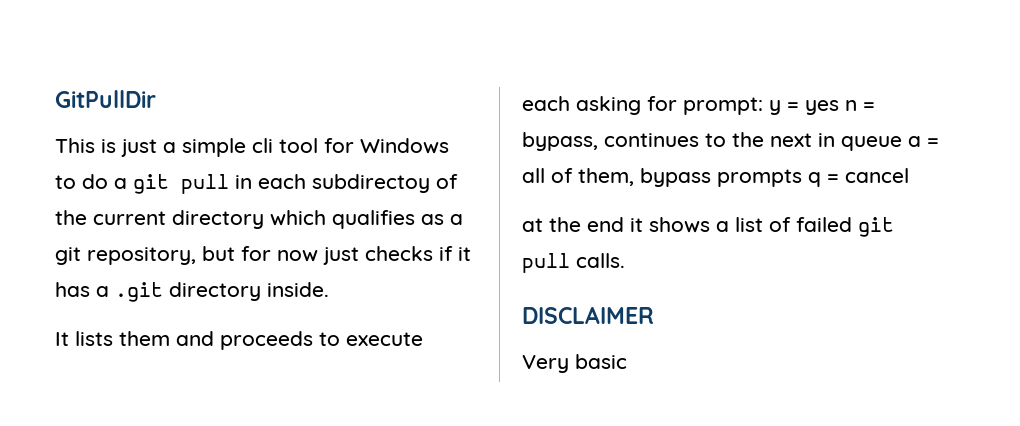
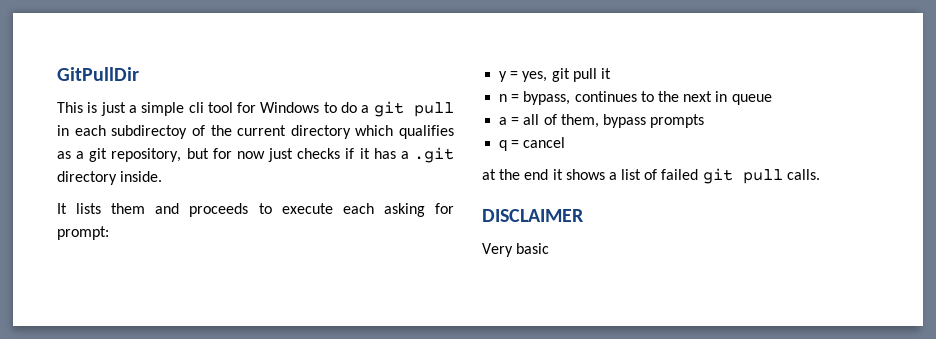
(763, 106) none -> (109, 233) //
[805,100,839,115] yes -> [522,68,611,82] yes, git pull it //
(902, 143) none -> (772, 99) //
(802, 178) none -> (705, 121) //

